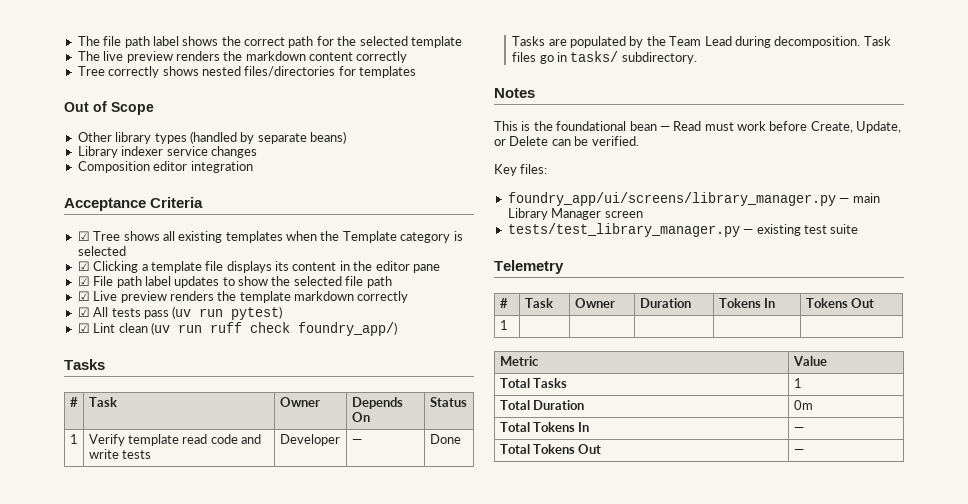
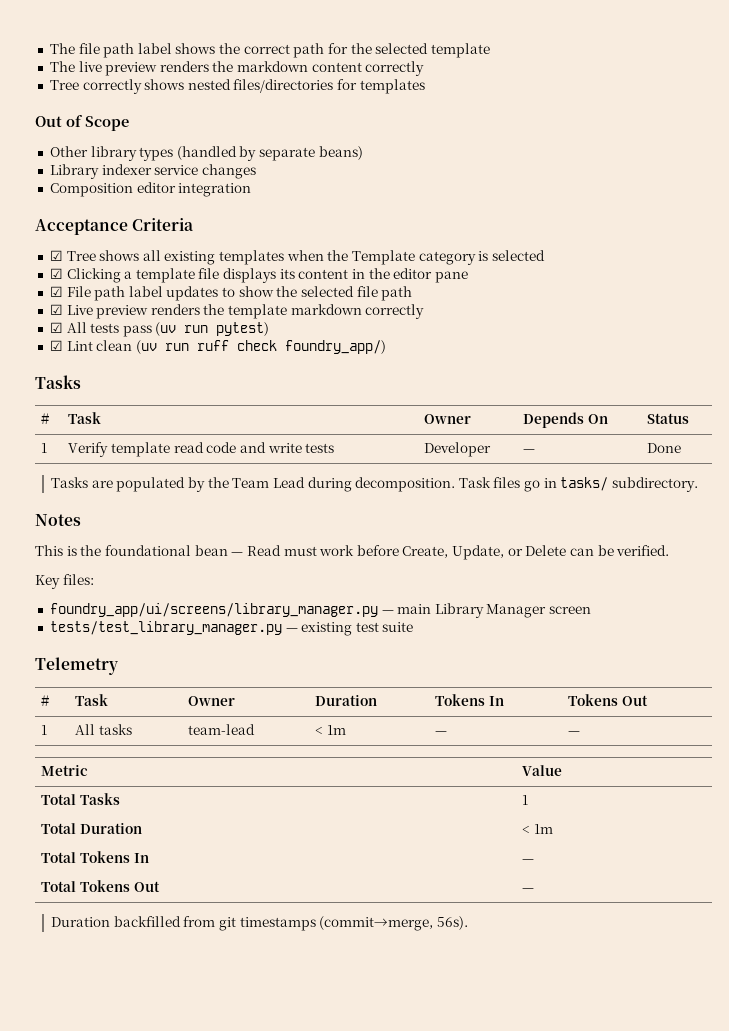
(508, 325) | | | | -> [75,724,132,735] [188,724,256,735] [315,725,346,735] [435,731,448,735] [568,731,581,735] All tasks | team-lead | < 1m | — | —
[793,400,813,410] 0m -> [522,824,553,834] < 1m
(804, 451) none -> [51,916,468,931] // Duration backfilled from git timestamps (commit→merge, 56s).

